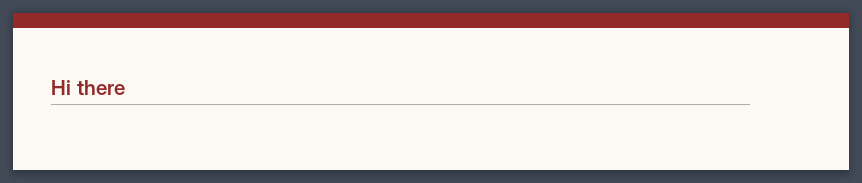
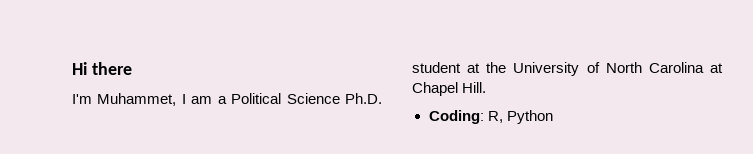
(125, 87) none -> [72,93,383,106] [412,62,723,76] [412,82,487,96] [428,110,553,124] // I'm Muhammet, I am a Political Science Ph.D. student at the University of North Carolina at Chapel Hill. // Coding: R, Python

